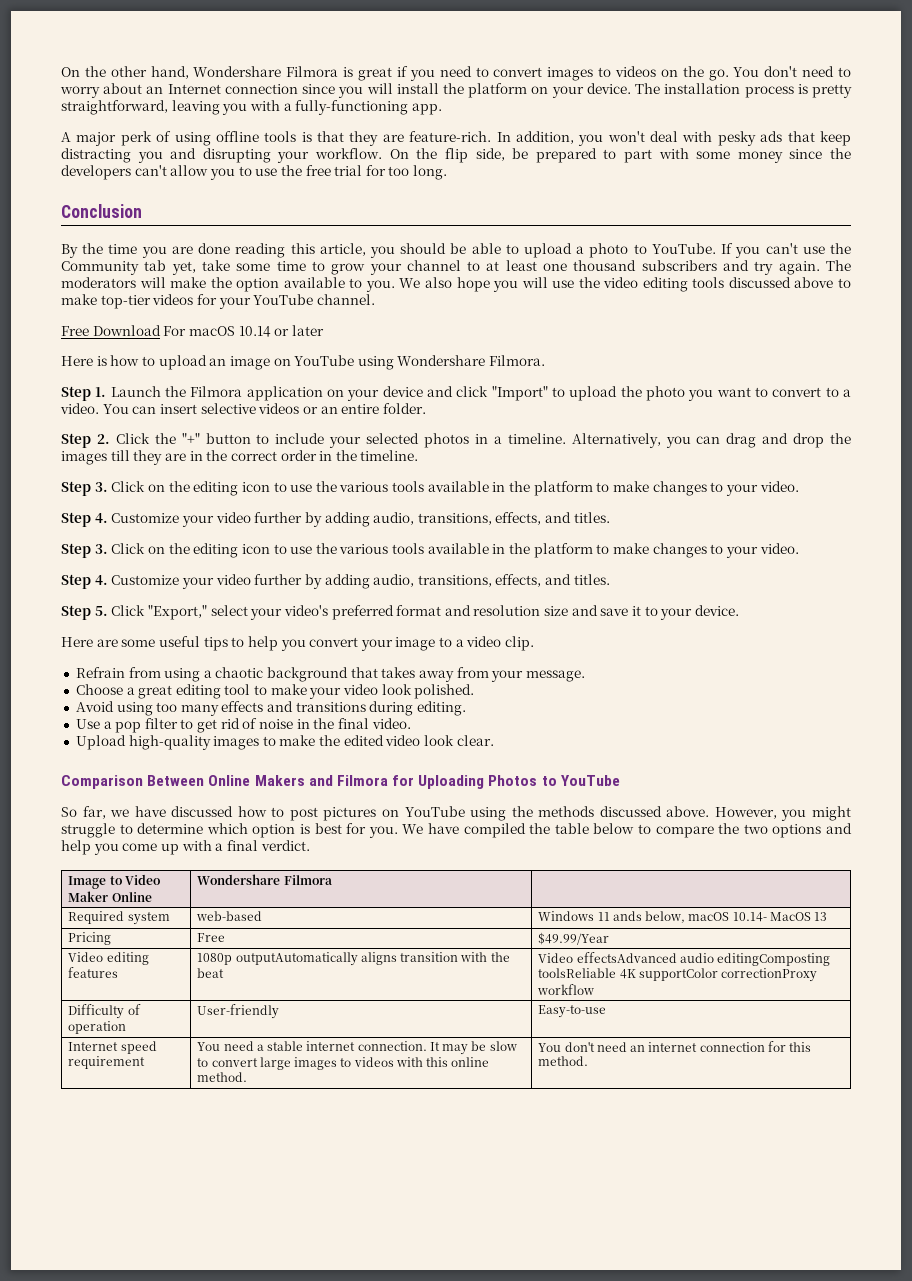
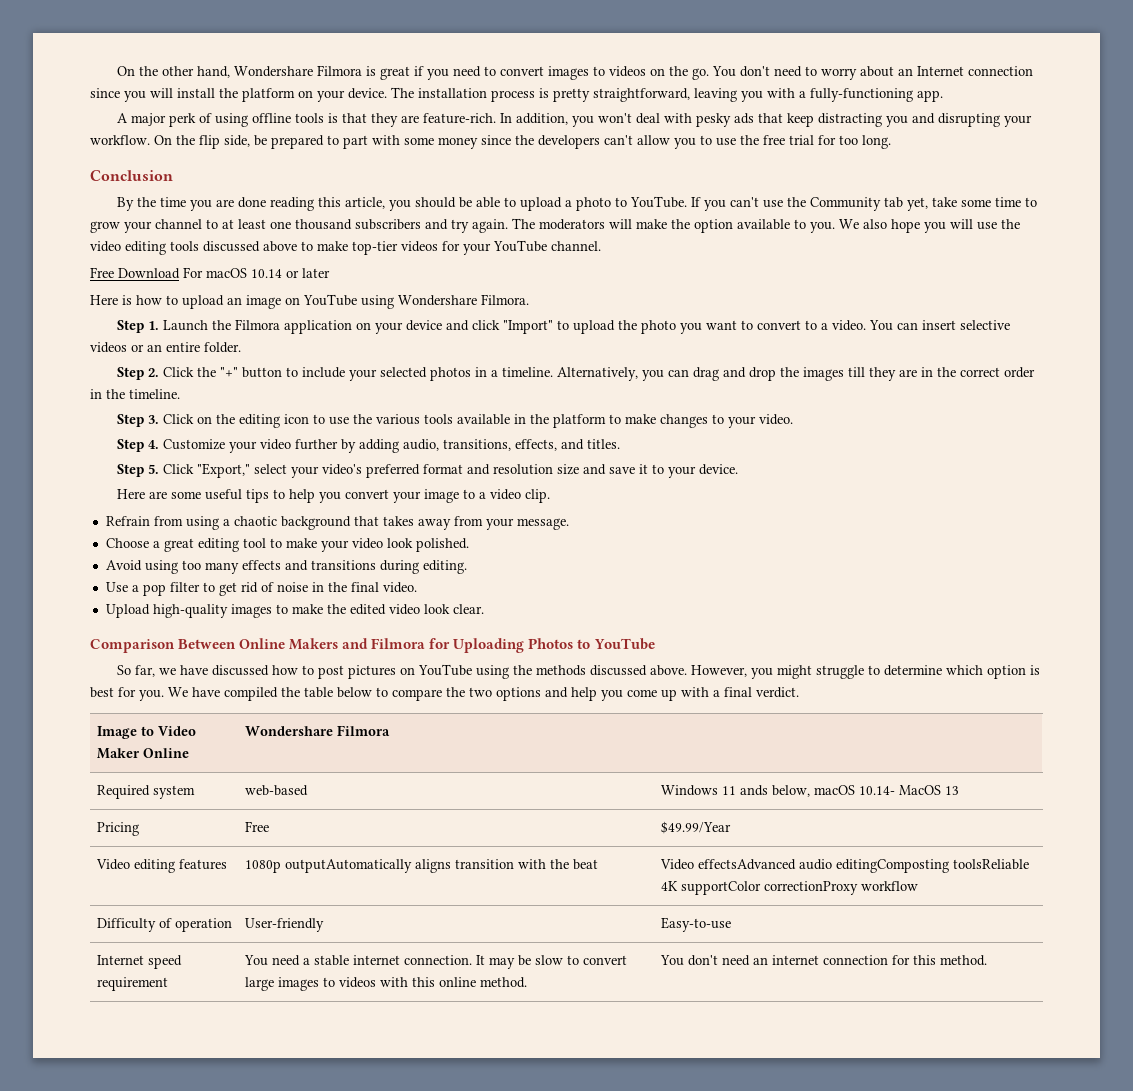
[61,543,799,558] [61,574,610,589] // Step 3. Click on the editing icon to use the various tools available in the platform to make changes to your video. // Step 4. Customize your video further by adding audio, transitions, effects, and titles. -> (620, 444) none

